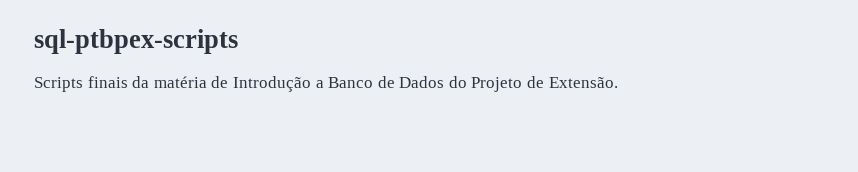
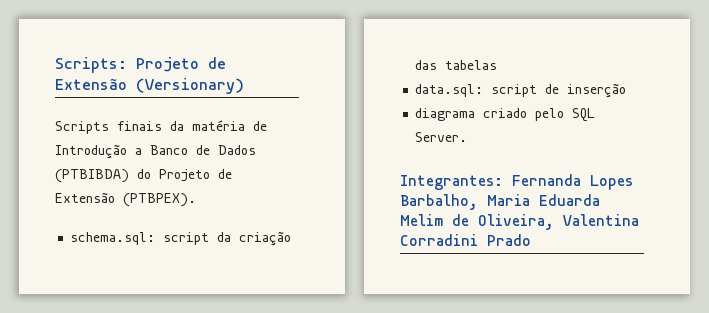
[34,29,238,54] sql-ptbpex-scripts -> [55,57,226,73] [55,78,244,94] Scripts: Projeto de Extensão (Versionary)
(445, 82) none -> [55,169,129,183] (PTBIBDA)
[548,77,618,88] Extensão. -> [55,192,196,207] [70,231,292,246] [415,60,498,70] [415,83,627,98] [415,108,596,122] [415,132,468,142] [400,174,633,190] [400,194,600,210] [400,214,639,230] [400,234,531,246] Extensão (PTBPEX). // schema.sql: script da criação das tabelas // data.sql: script de inserção // diagrama criado pelo SQL Server. // Integrantes: Fernanda Lopes Barbalho, Maria Eduarda Melim de Oliveira, Valentina Corradini Prado

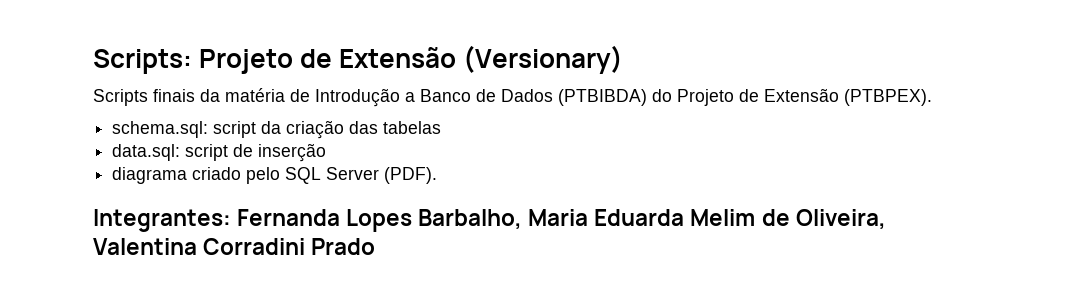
[415,132,468,142] Server. -> [326,167,438,184] Server (PDF).

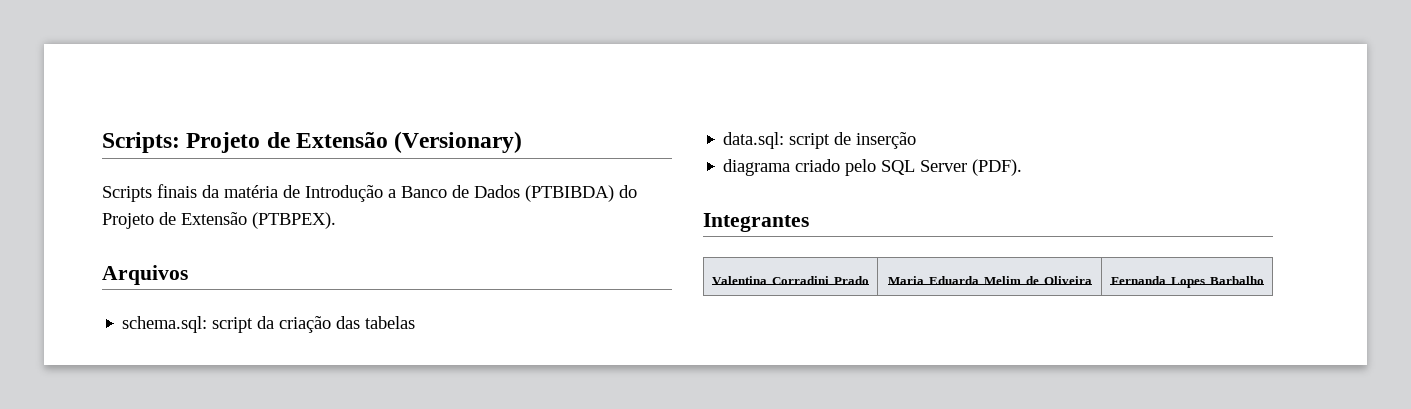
(932, 97) none -> [102,265,188,285] // Arquivos
[93,209,886,232] [93,238,376,255] Integrantes: Fernanda Lopes Barbalho, Maria Eduarda Melim de Oliveira, Valentina Corradini Prado -> [703,213,809,232] [712,276,869,285] [887,276,1092,285] [1110,276,1264,288] Integrantes // Valentina Corradini Prado | Maria Eduarda Melim de Oliveira | Fernanda Lopes Barbalho

